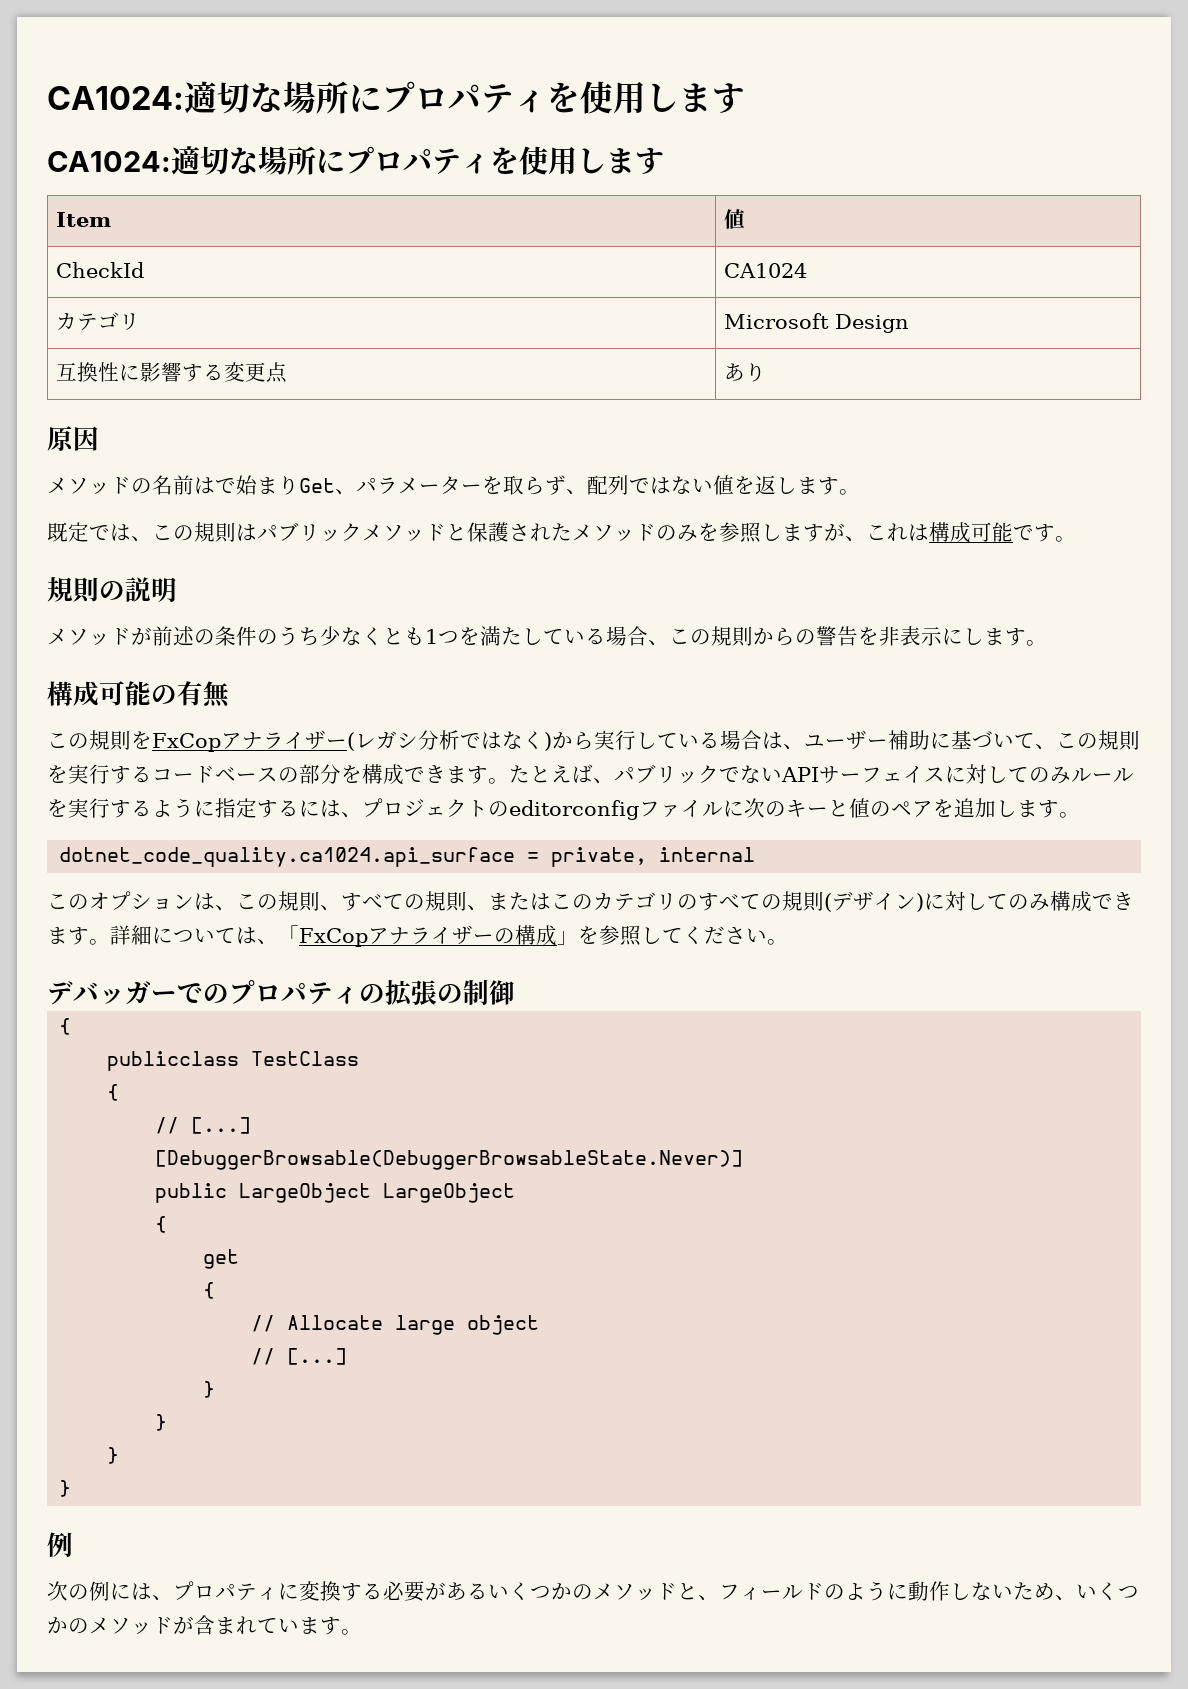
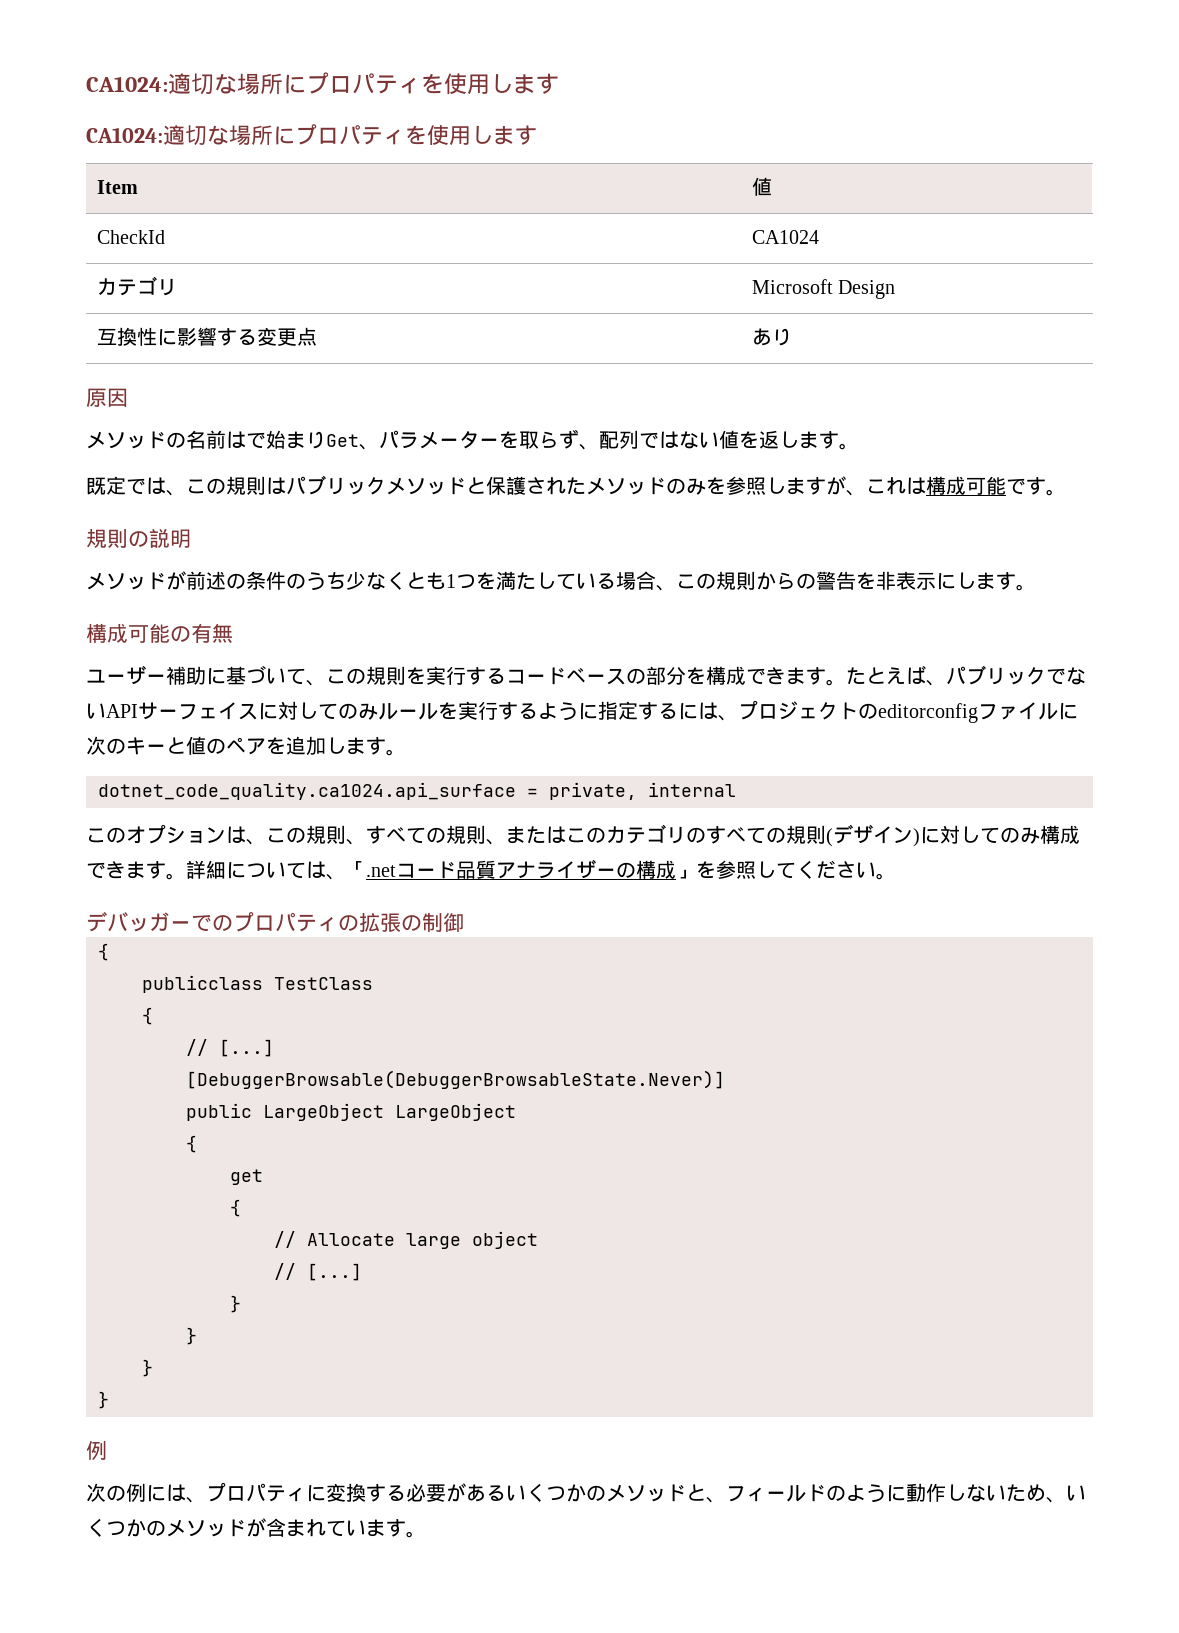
[47,730,804,752] この規則をFxCopアナライザー(レガシ分析ではなく)から実行している場合は、 -> (233, 633) none
[299,928,368,947] FxCop -> [366,860,496,879] .netコード品質

